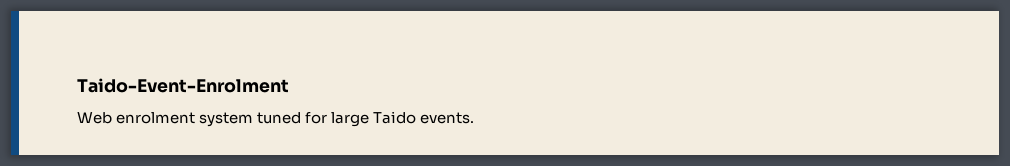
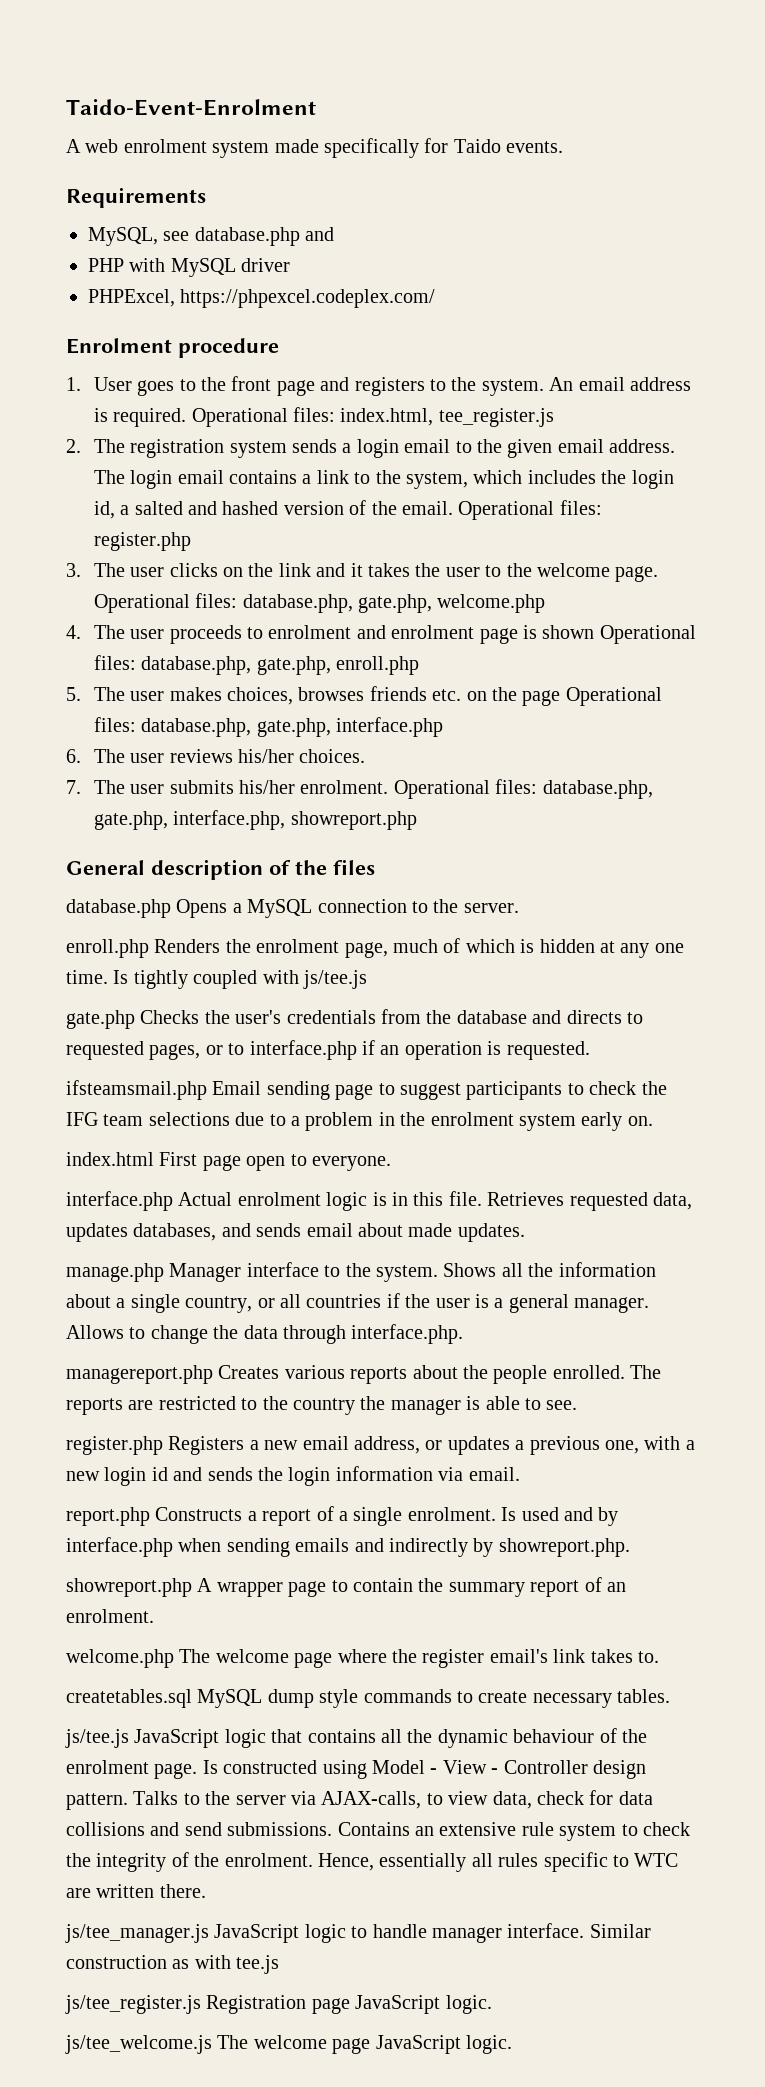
[77,111,475,127] Web enrolment system tuned for large Taido events. -> [66,138,564,158] [66,187,206,208] [88,227,335,246] [88,258,291,277] [88,289,436,308] [66,338,279,358] [66,376,691,396] [93,407,554,427] [66,439,676,458] [93,470,674,489] [93,500,602,520] [93,532,191,551] [66,563,659,582] [93,593,546,613] [66,625,696,644] [93,655,419,675] [66,686,662,706] [93,717,443,737] [66,749,366,763] [66,779,653,799] [93,810,417,830] [66,859,375,880] [66,899,519,918] [66,938,684,958] [66,970,367,989] [66,1009,643,1029] [66,1040,590,1060] [66,1080,667,1100] [66,1112,653,1131] [66,1152,391,1171] [66,1191,692,1211] [66,1223,525,1242] [66,1262,656,1282] [66,1293,650,1313] [66,1324,464,1344] [66,1365,662,1384] [66,1396,578,1415] [66,1436,695,1455] [66,1466,520,1486] [66,1506,619,1526] [66,1537,630,1557] [66,1577,626,1597] [66,1609,154,1623] [66,1649,659,1668] [66,1689,671,1708] [65,1728,647,1748] [66,1760,646,1779] [66,1790,653,1810] [66,1822,690,1841] [66,1852,679,1872] [66,1884,206,1898] [65,1923,651,1943] [66,1955,280,1974] [65,1995,492,2014] [65,2035,512,2054] A web enrolment system made specifically for Taido events. // Requirements // MySQL, see database.php and // PHP with MySQL driver // PHPExcel, https://phpexcel.codeplex.com/ // Enrolment procedure // 1. User goes to the front page and registers to the system. An email address is required. Operational files: index.html, tee_register.js // 2. The registration system sends a login email to the given email address. The login email contains a link to the system, which includes the login id, a salted and hashed version of the email. Operational files: register.php // 3. The user clicks on the link and it takes the user to the welcome page. Operational files: database.php, gate.php, welcome.php // 4. The user proceeds to enrolment and enrolment page is shown Operational files: database.php, gate.php, enroll.php // 5. The user makes choices, browses friends etc. on the page Operational files: database.php, gate.php, interface.php // 6. The user reviews his/her choices. // 7. The user submits his/her enrolment. Operational files: database.php, gate.php, interface.php, showreport.php // General description of the files // database.php Opens a MySQL connection to the server. // enroll.php Renders the enrolment page, much of which is hidden at any one time. Is tightly coupled with js/tee.js // gate.php Checks the user's credentials from the database and directs to requested pages, or to interface.php if an operation is requested. // ifsteamsmail.php Email sending page to suggest participants to check the IFG team selections due to a problem in the enrolment system early on. // index.html First page open to everyone. // interface.php Actual enrolment logic is in this file. Retrieves requested data, updates databases, and sends email about made updates. // manage.php Manager interface to the system. Shows all the information about a single country, or all countries if the user is a general manager. Allows to change the data through interface.php. // managereport.php Creates various reports about the people enrolled. The reports are restricted to the country the manager is able to see. // register.php Registers a new email address, or updates a previous one, with a new login id and sends the login information via email. // report.php Constructs a report of a single enrolment. Is used and by interface.php when sending emails and indirectly by showreport.php. // showreport.php A wrapper page to contain the summary report of an enrolment. // welcome.php The welcome page where the register email's link takes to. // createtables.sql MySQL dump style commands to create necessary tables. // js/tee.js JavaScript logic that contains all the dynamic behaviour of the enrolment page. Is constructed using Model - View - Controller design pattern. Talks to the server via AJAX-calls, to view data, check for data collisions and send submissions. Contains an extensive rule system to check the integrity of the enrolment. Hence, essentially all rules specific to WTC are written there. // js/tee_manager.js JavaScript logic to handle manager interface. Similar construction as with tee.js // js/tee_register.js Registration page JavaScript logic. // js/tee_welcome.js The welcome page JavaScript logic.

